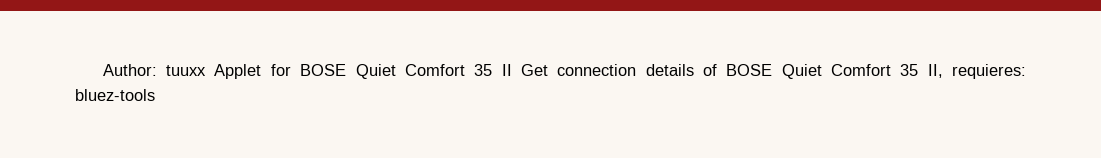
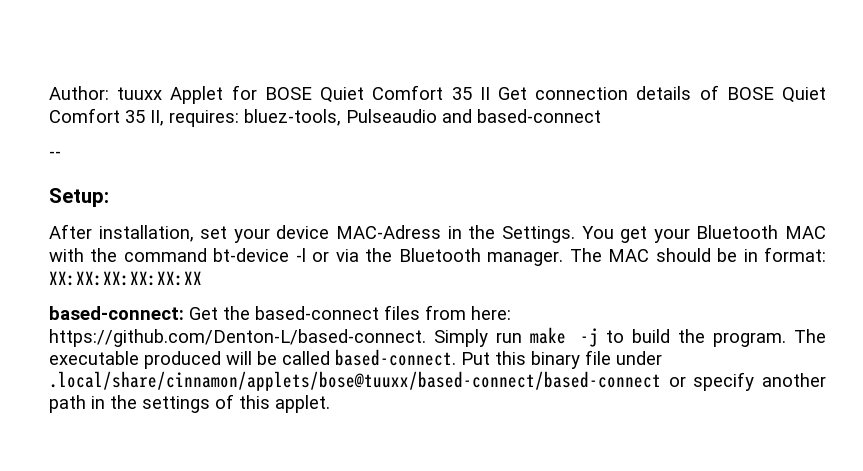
[951,64,1026,79] [75,89,155,101] requieres: bluez-tools -> [169,109,601,127] [49,151,61,158] [49,188,109,207] [49,224,827,243] [49,247,826,266] [49,271,202,286] [49,305,511,320] [49,327,827,347] [49,349,662,369] [49,371,826,391] [49,394,330,413] requires: bluez-tools, Pulseaudio and based-connect // -- // Setup: // After installation, set your device MAC-Adress in the Settings. You get your Bluetooth MAC with the command bt-device -l or via the Bluetooth manager. The MAC should be in format: XX:XX:XX:XX:XX:XX // based-connect: Get the based-connect files from here: https://github.com/Denton-L/based-connect. Simply run make -j to build the program. The executable produced will be called based-connect. Put this binary file under .local/share/cinnamon/applets/bose@tuuxx/based-connect/based-connect or specify another path in the settings of this applet.

